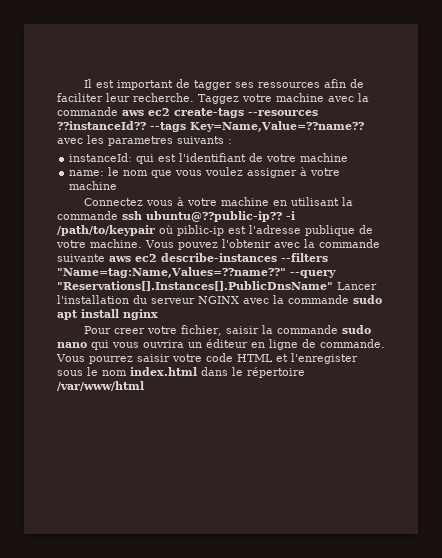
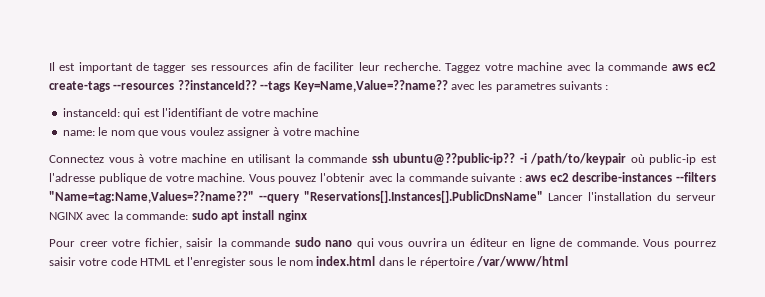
[177,225,224,236] piblic-ip -> [649,154,697,165] public-ip
(105, 258) none -> [518,177,522,182] :
[288,295,349,304] commande -> [126,211,189,220] commande:

